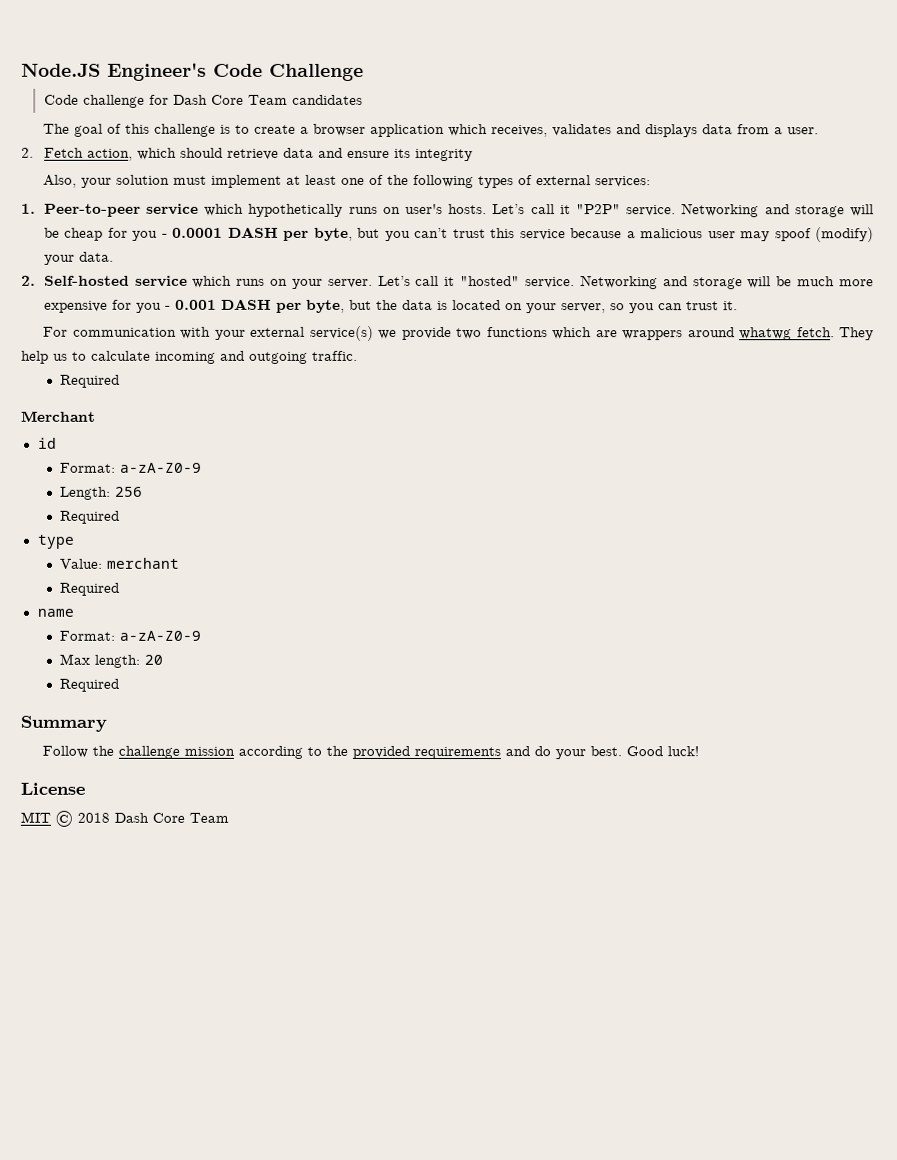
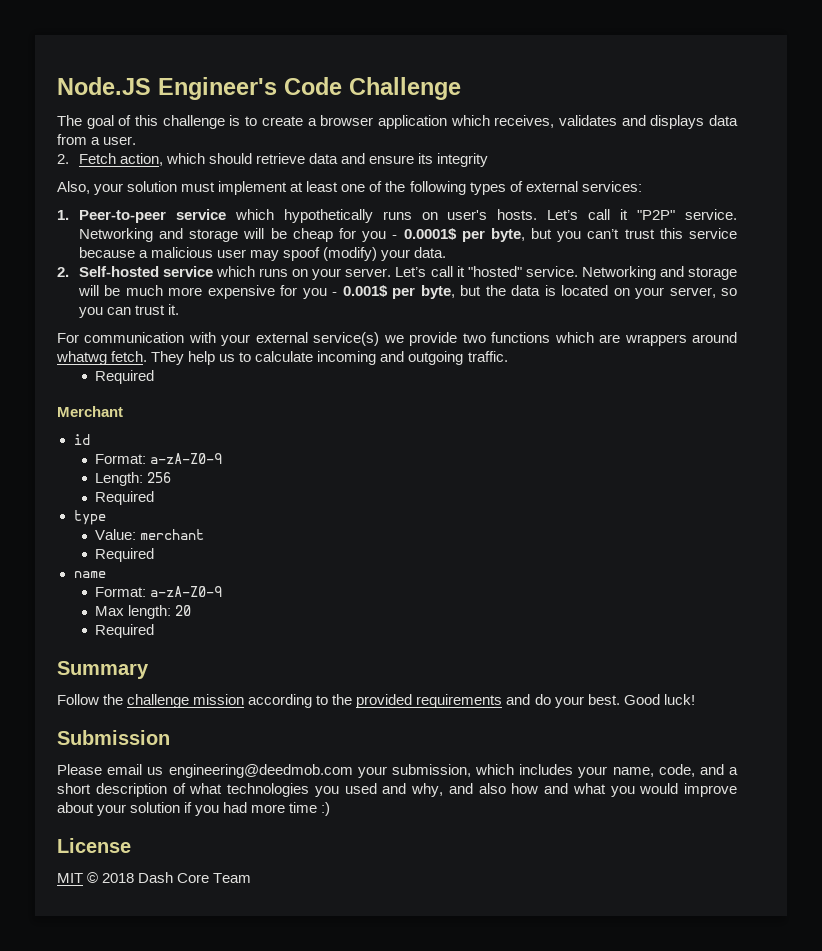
[43,94,363,108] // Code challenge for Dash Core Team candidates -> (461, 88) none
[172,226,279,238] 0.0001 DASH -> [403,228,457,240] 0.0001$
[174,298,272,310] 0.001 DASH -> [342,285,388,297] 0.001$
(700, 751) none -> [57,730,170,745] [57,764,738,778] [57,783,737,797] [57,802,331,816] // Submission // Please email us engineering@deedmob.com your submission, which includes your name, code, and a short description of what technologies you used and why, and also how and what you would improve about your solution if you had more time :)

